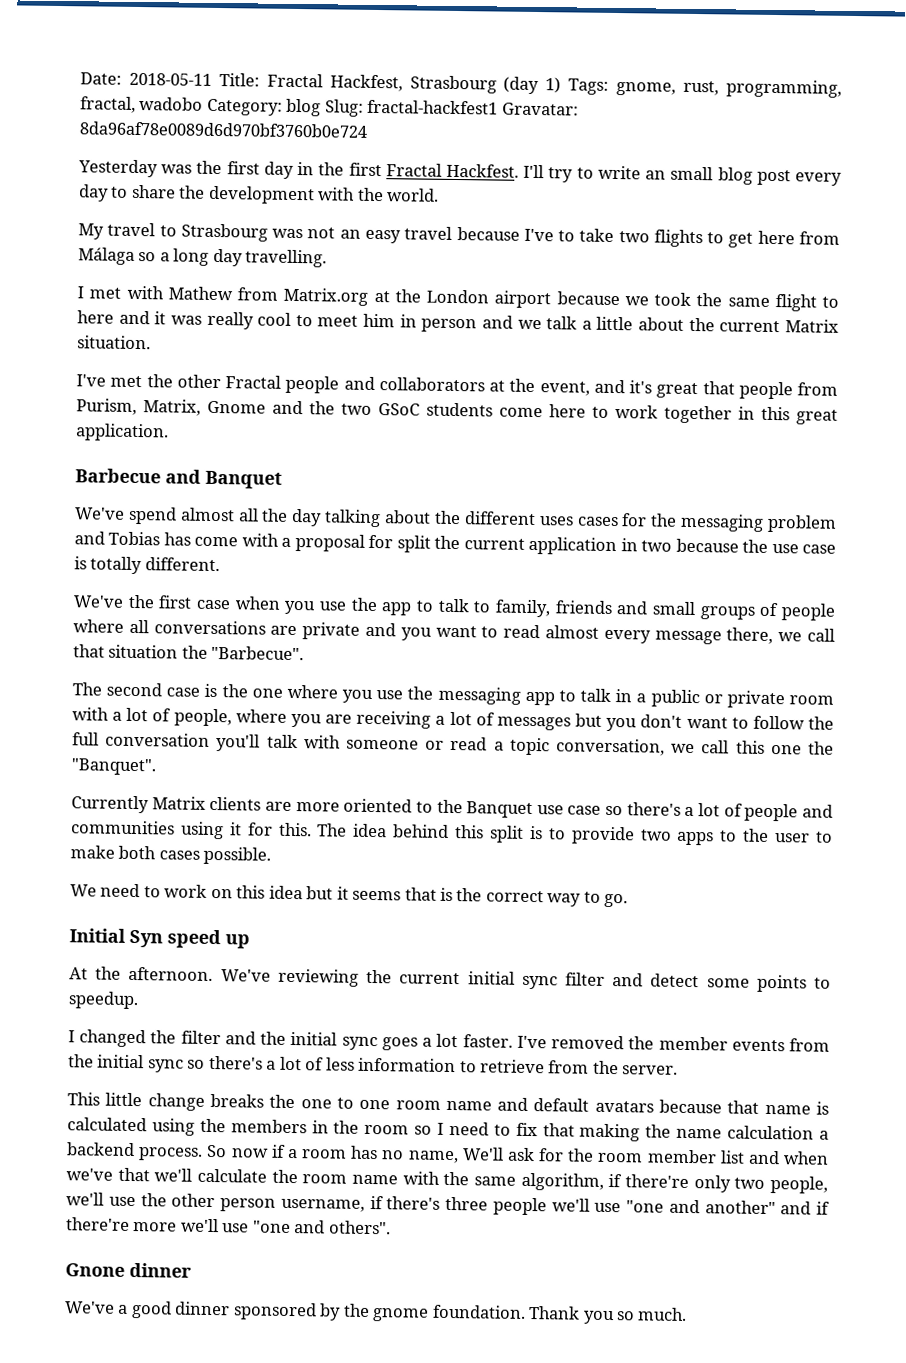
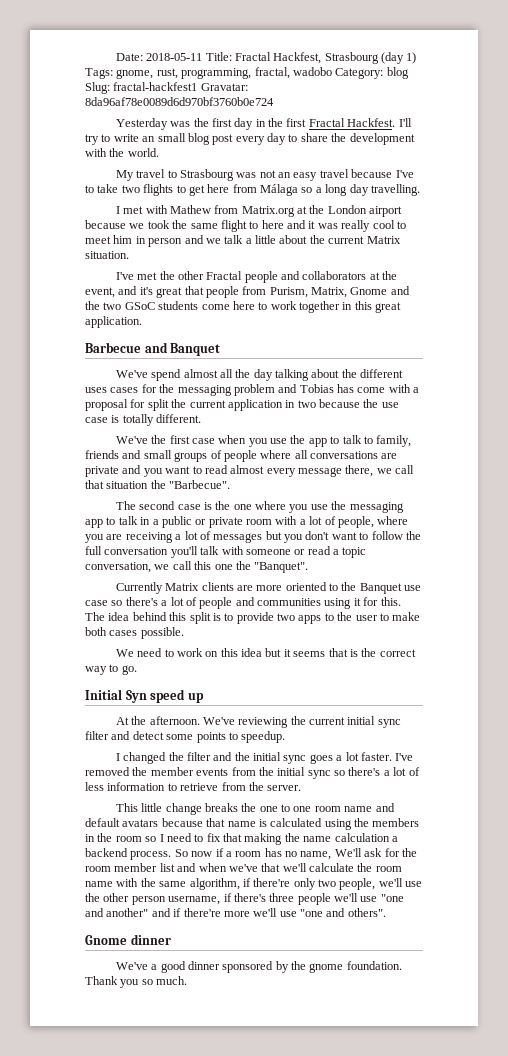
[65,1263,125,1277] Gnone -> [85,935,127,945] Gnome

